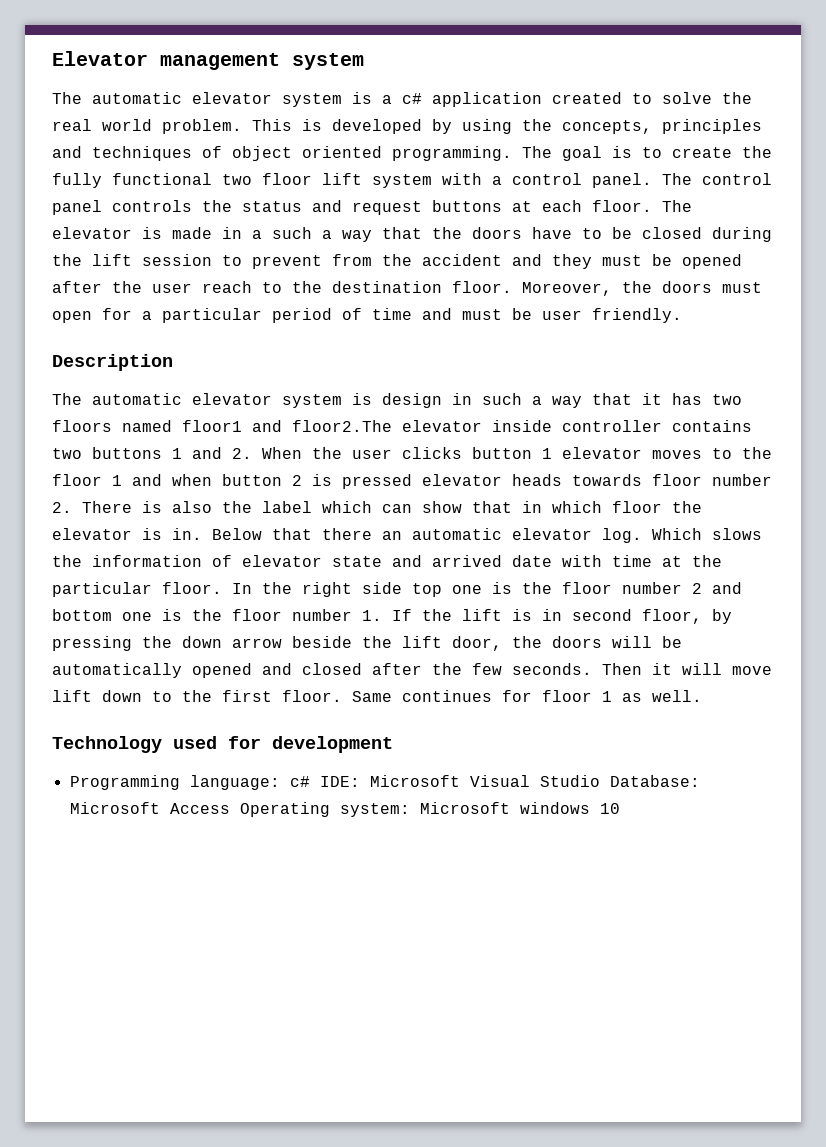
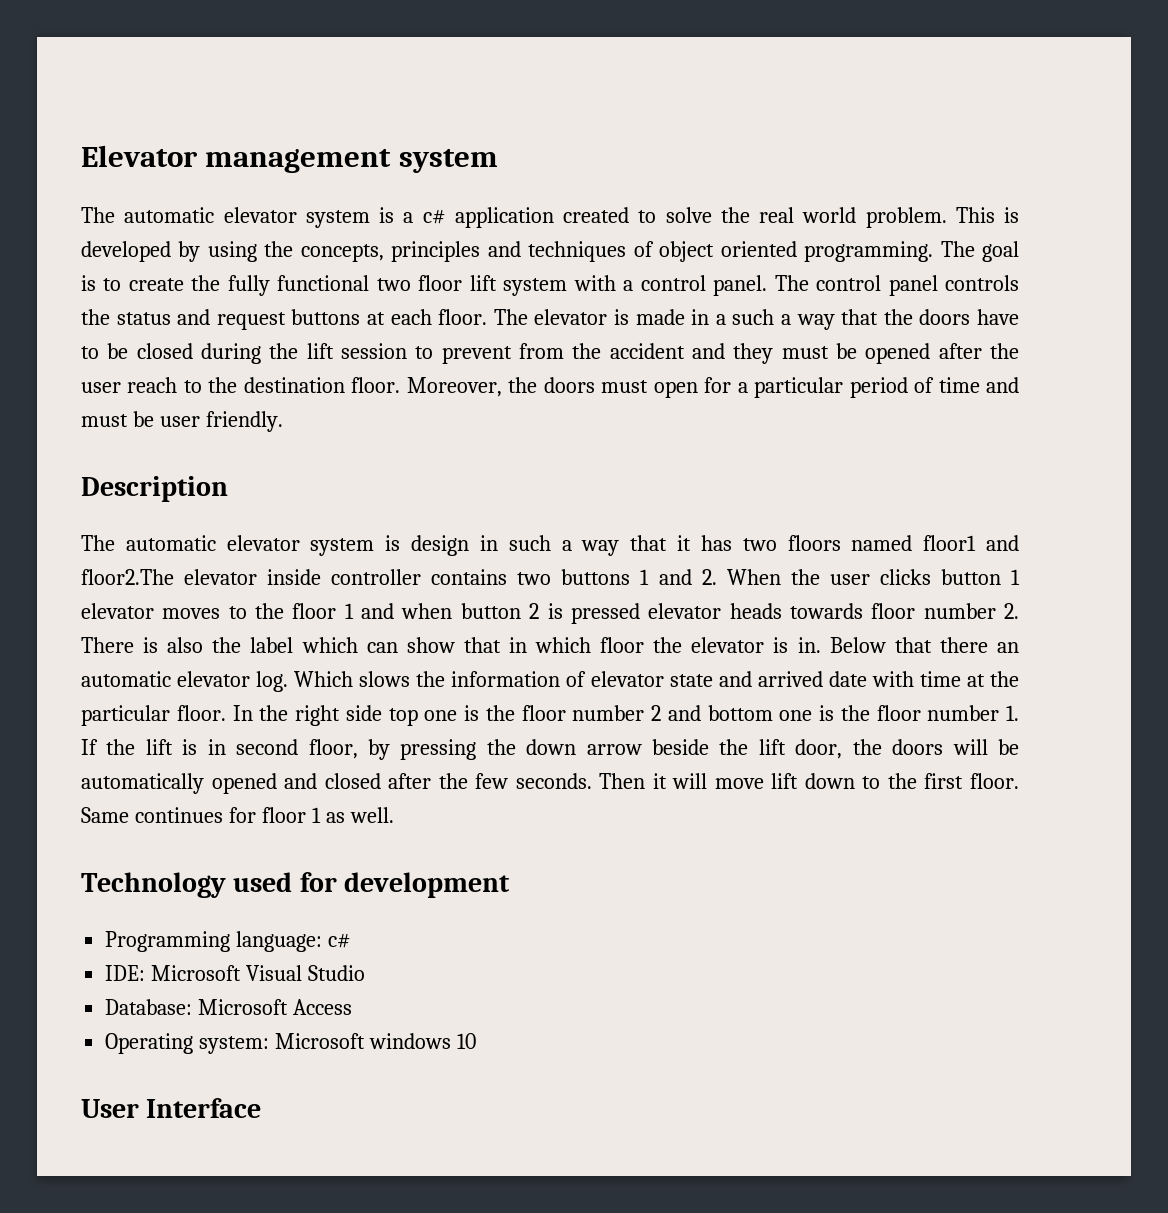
(310, 781) none -> (352, 940) //
(600, 781) none -> (366, 973) //
(230, 808) none -> (353, 1007) //
(620, 808) none -> [81,1098,262,1118] // User Interface

